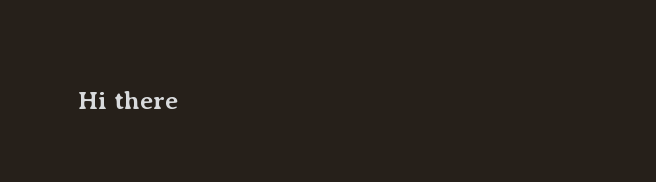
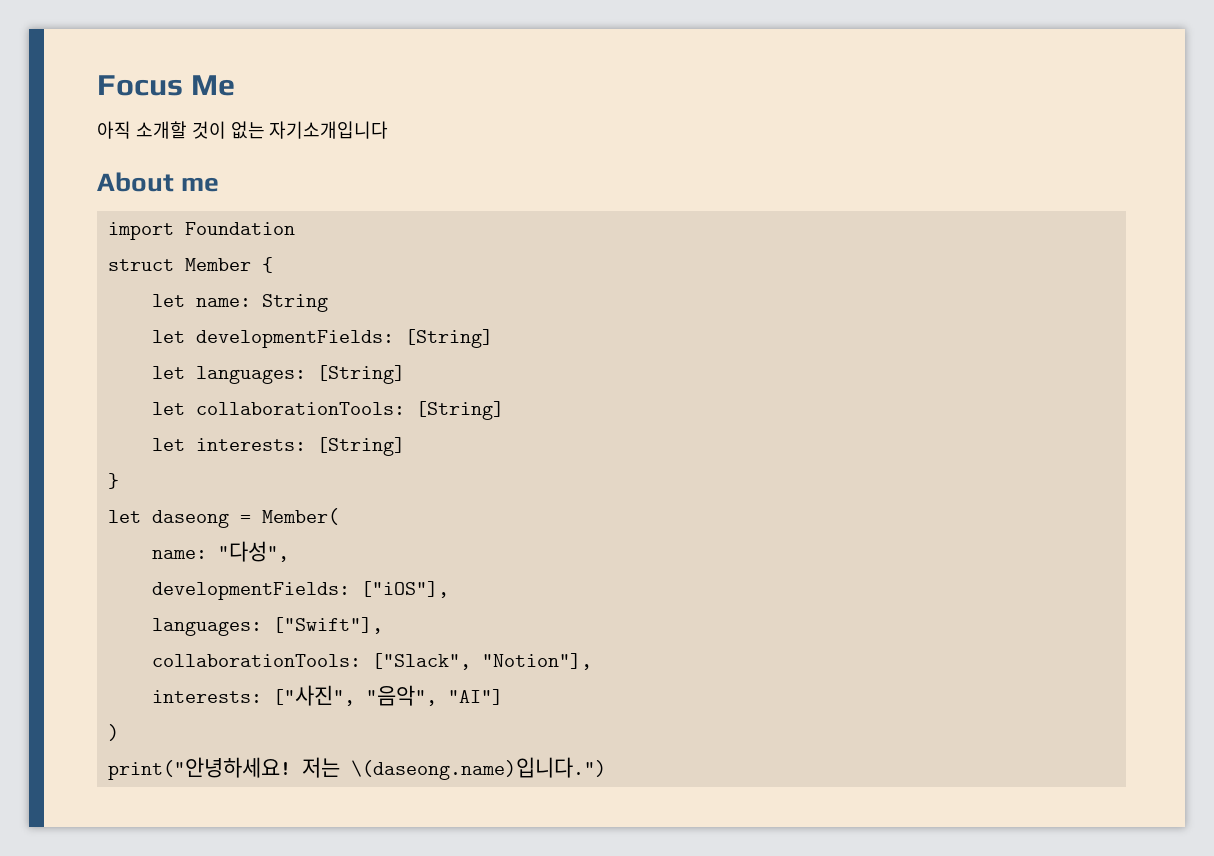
[78,91,178,109] Hi there -> [97,75,236,96] [97,121,389,139] [97,172,220,192] [107,222,295,240] [107,257,273,273] [151,294,328,312] [151,329,493,348] [151,365,405,384] [151,401,504,420] [151,437,405,456] [107,473,119,489] [107,508,339,528] [151,541,289,562] [151,581,449,600] [151,617,383,636] [151,653,592,670] [151,685,503,706] [107,724,119,741] [107,757,606,780] Focus Me // 아직 소개할 것이 없는 자기소개입니다 // About me // import Foundation // struct Member { // let name: String // let developmentFields: [String] // let languages: [String] // let collaborationTools: [String] // let interests: [String] // } // let daseong = Member( // name: "다성", // developmentFields: ["iOS"], // languages: ["Swift"], // collaborationTools: ["Slack", "Notion"], // interests: ["사진", "음악", "AI"] // ) // print("안녕하세요! 저는 \(daseong.name)입니다.")

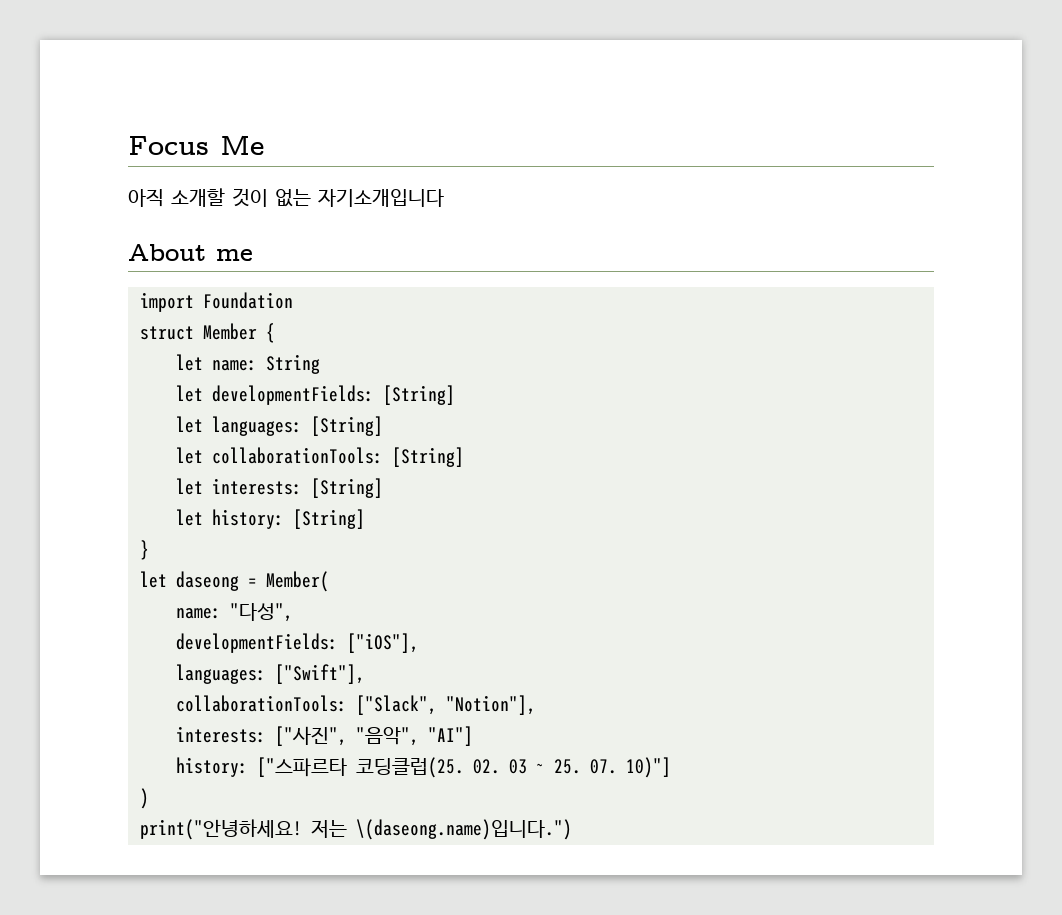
(405, 446) none -> [176,509,365,529] // let history: [String]
(503, 697) none -> [176,757,671,778] // history: ["스파르타 코딩클럽(25. 02. 03 ~ 25. 07. 10)"]

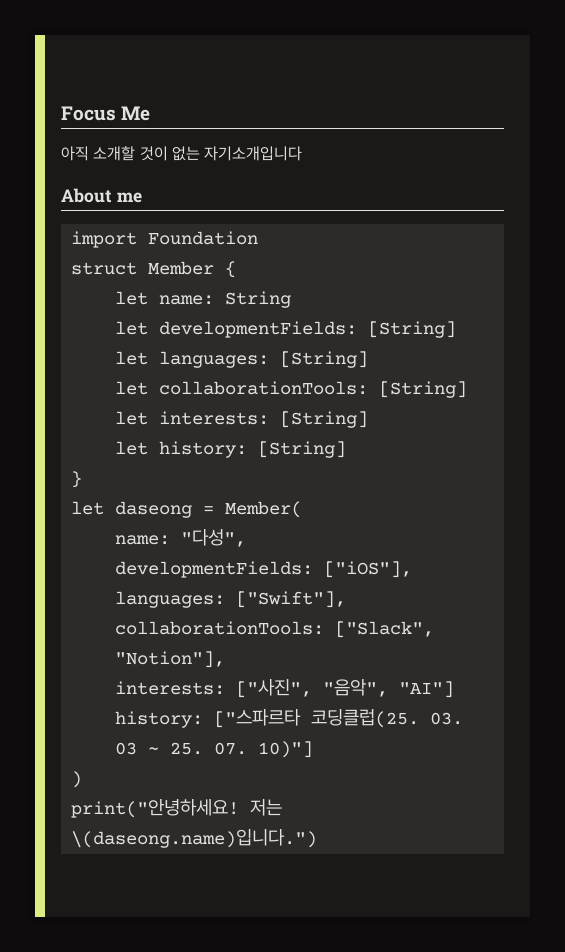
[473,759,500,774] 02. -> [429,712,463,725] 03.

